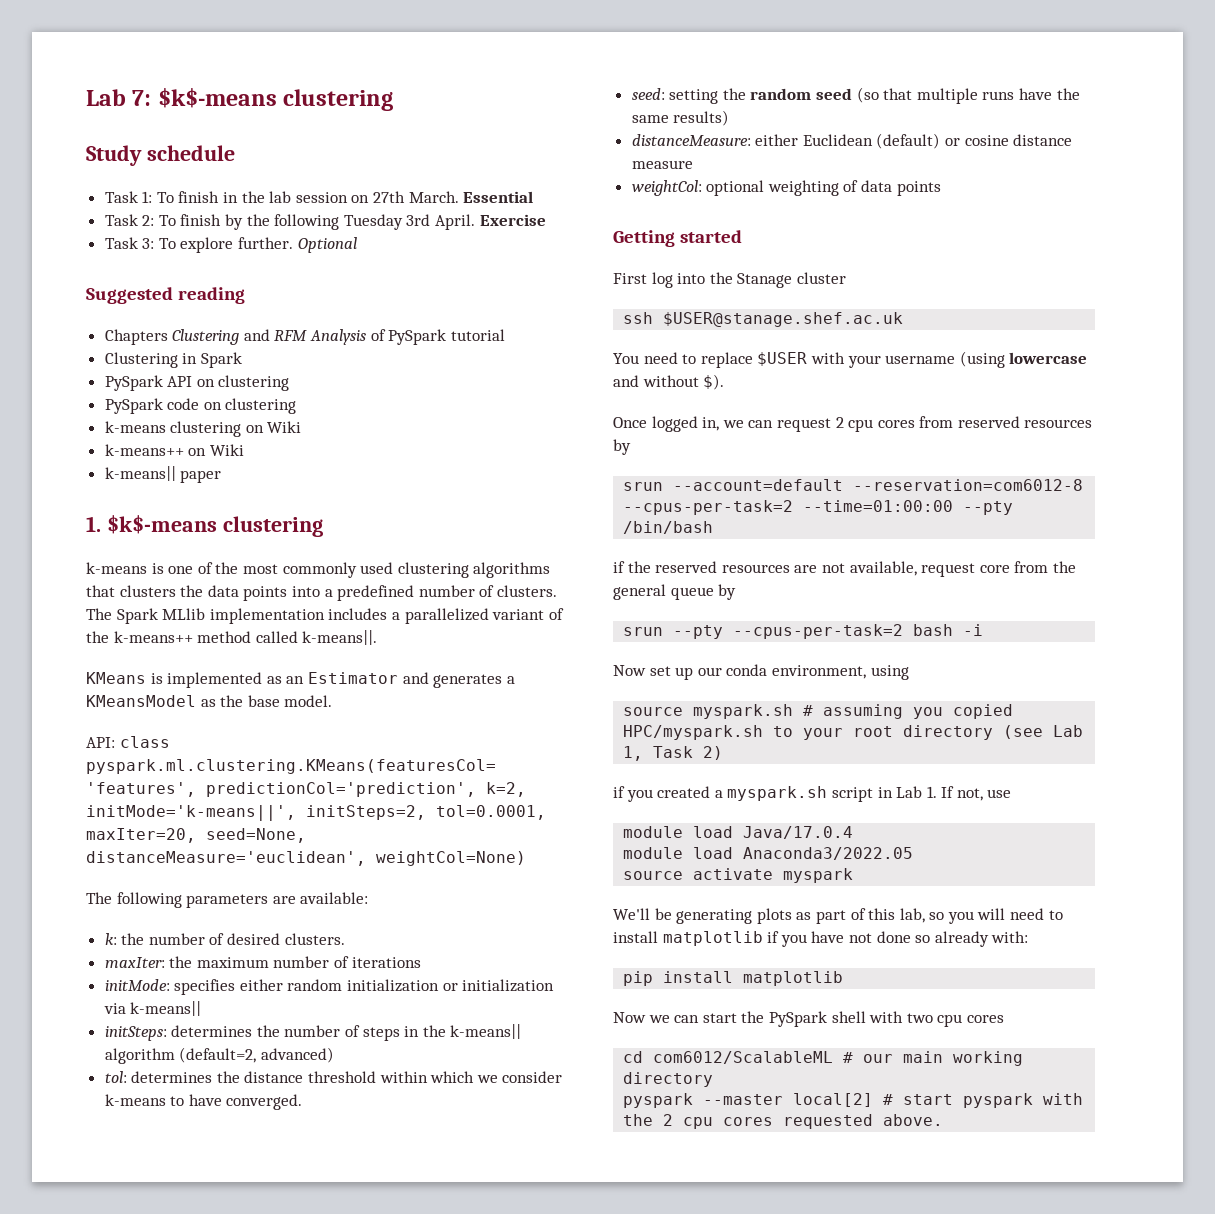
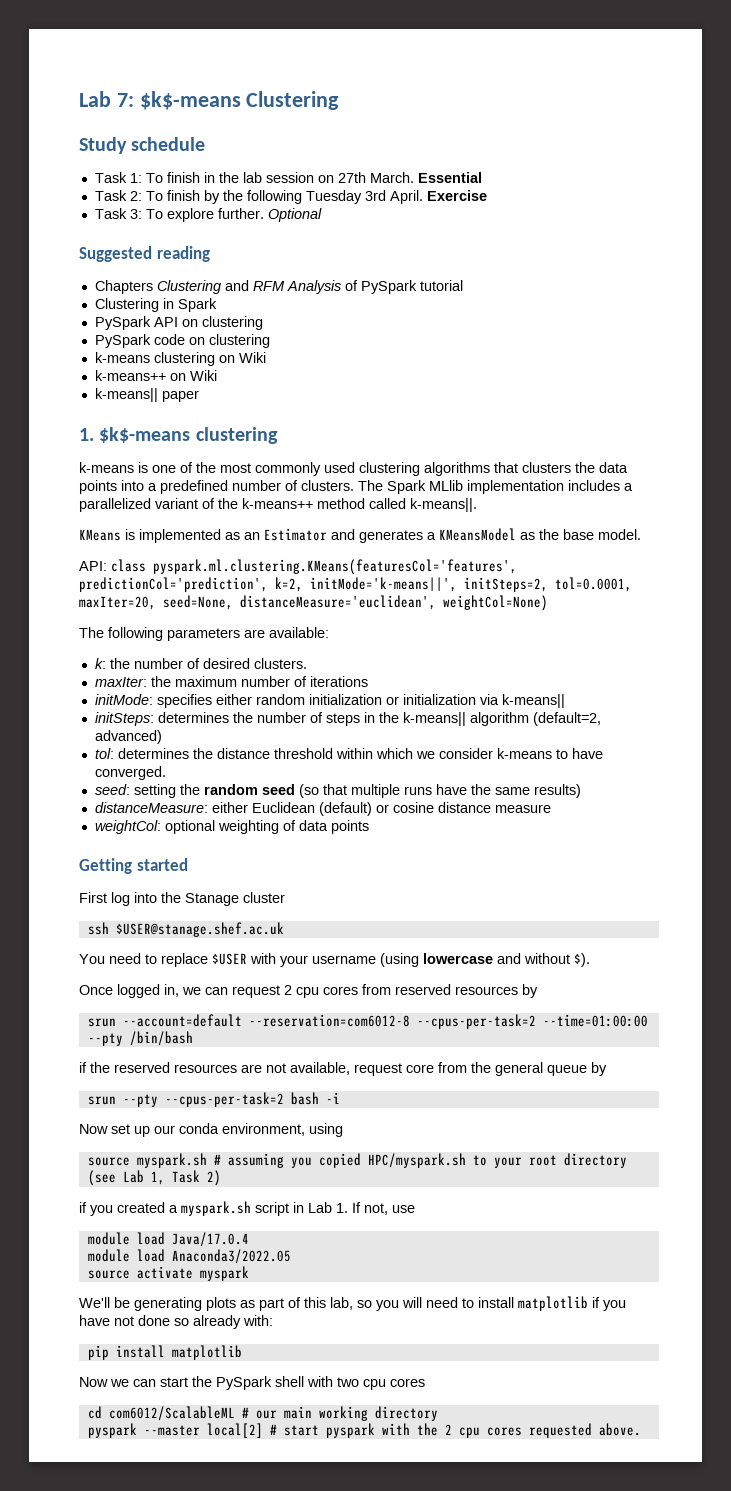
[283,89,394,111] clustering -> [246,91,340,110] Clustering

